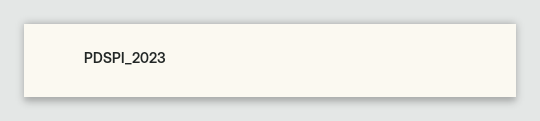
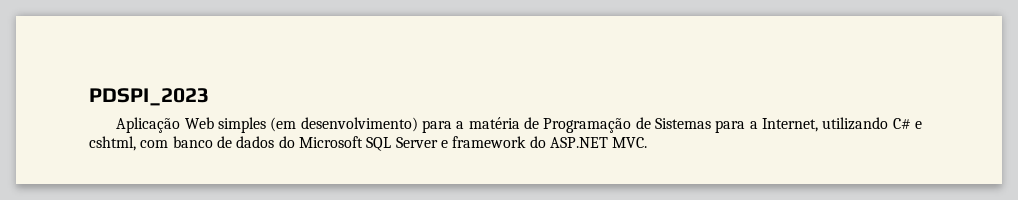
(166, 58) none -> [116,117,922,133] [89,136,648,151] // Aplicação Web simples (em desenvolvimento) para a matéria de Programação de Sistemas para a Internet, utilizando C# e cshtml, com banco de dados do Microsoft SQL Server e framework do ASP.NET MVC.

